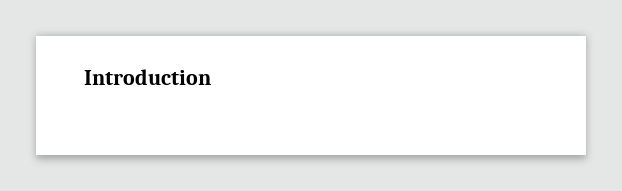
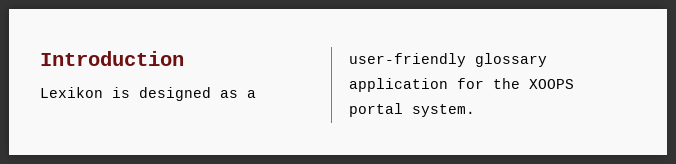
(211, 77) none -> [40,87,256,101] [349,53,547,67] [349,78,574,92] [349,103,475,117] // Lexikon is designed as a user-friendly glossary application for the XOOPS portal system.

